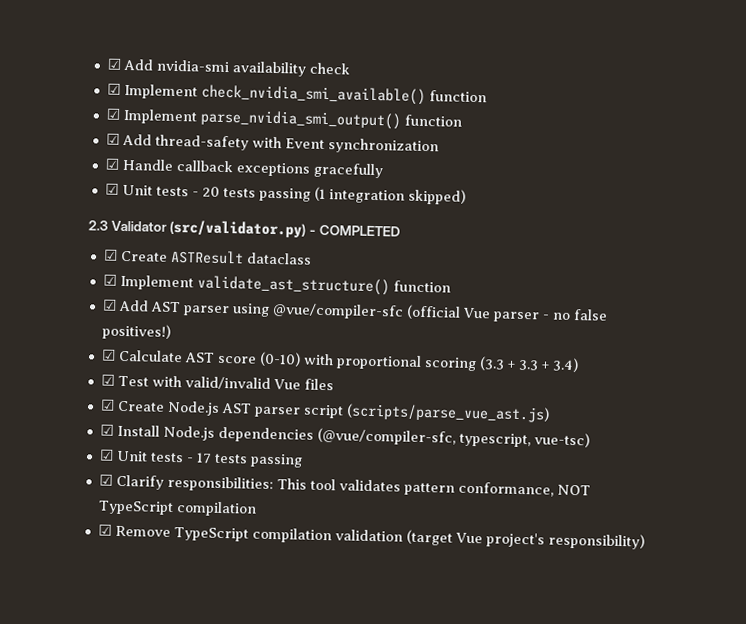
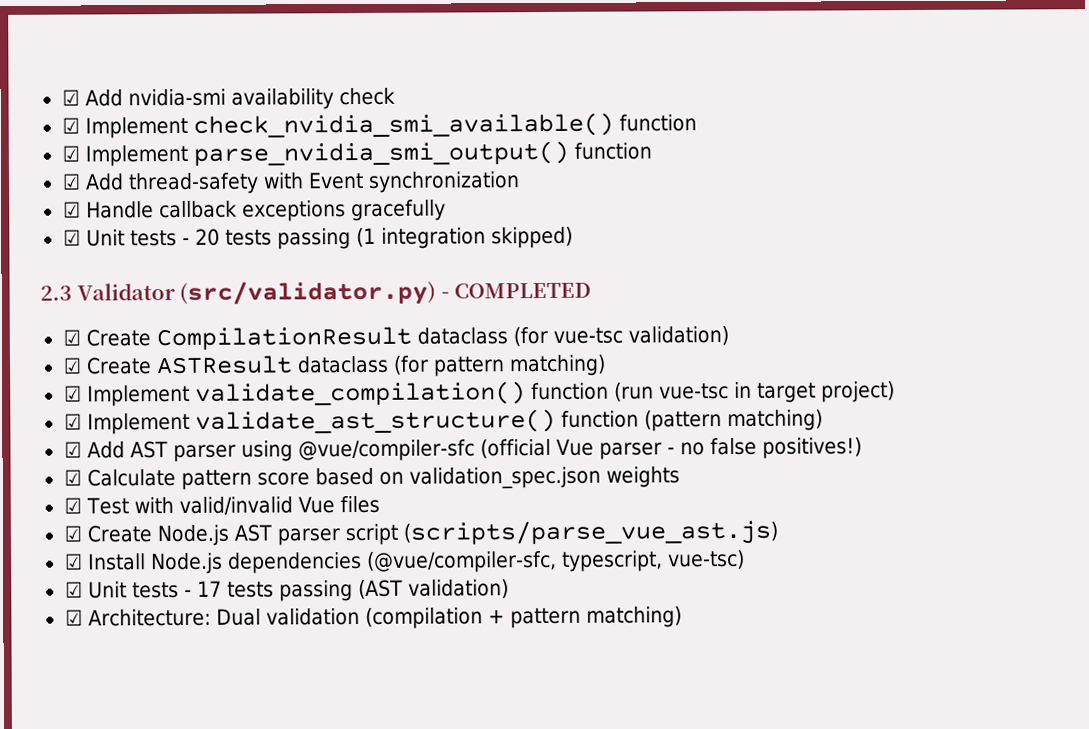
[169,249,312,265] ASTResult dataclass -> [155,326,729,351] [62,354,606,377] [63,381,895,407] CompilationResult dataclass (for vue-tsc validation) // ☑ Create ASTResult dataclass (for pattern matching) // ☑ Implement validate_compilation() function (run vue-tsc in target project)
(451, 286) none -> [643,409,823,432] (pattern matching)
[183,351,579,373] AST score (0-10) with proportional scoring (3.3 + 3.3 + 3.4) -> [180,466,680,490] pattern score based on validation_spec.json weights
[98,474,591,497] [97,500,257,517] [97,524,645,550] // ☑ Clarify responsibilities: This tool validates pattern conformance, NOT TypeScript compilation // ☑ Remove TypeScript compilation validation (target Vue project's responsibility) -> [357,579,509,600] [64,606,682,629] (AST validation) // ☑ Architecture: Dual validation (compilation + pattern matching)

